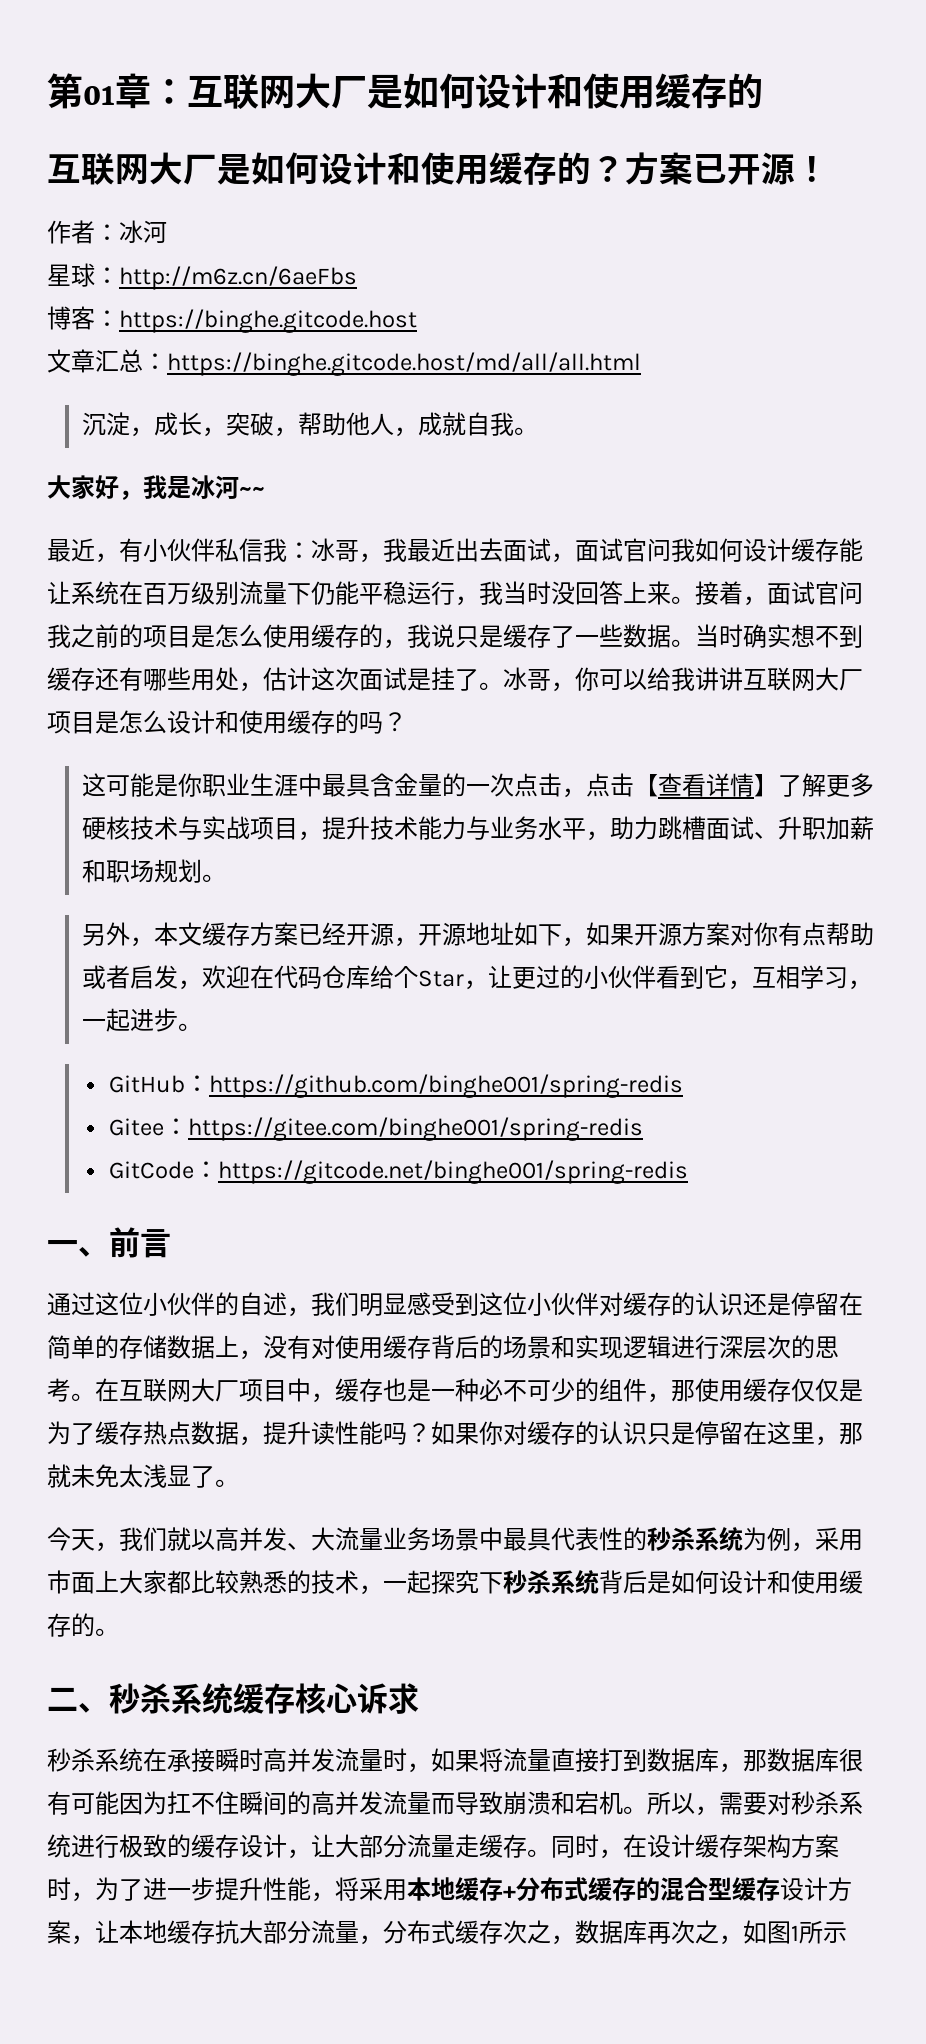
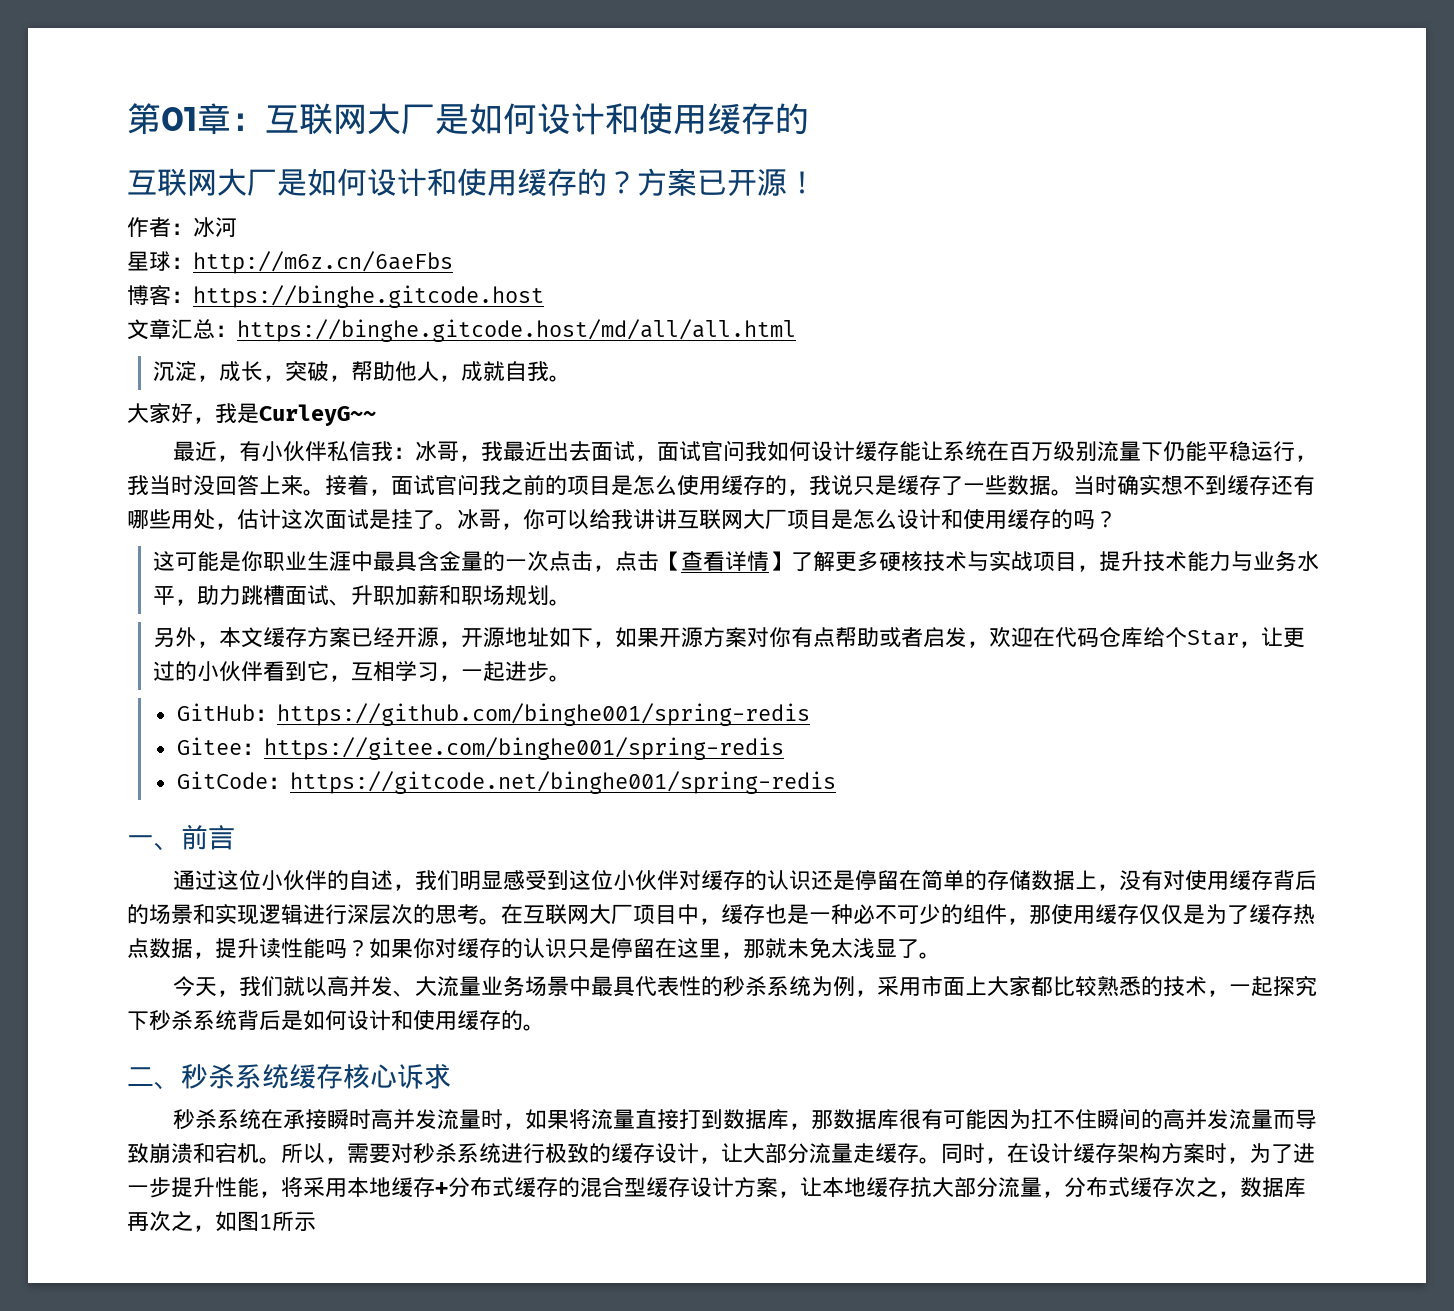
[191,475,265,499] 冰河~~ -> [259,404,376,426] CurleyG~~

